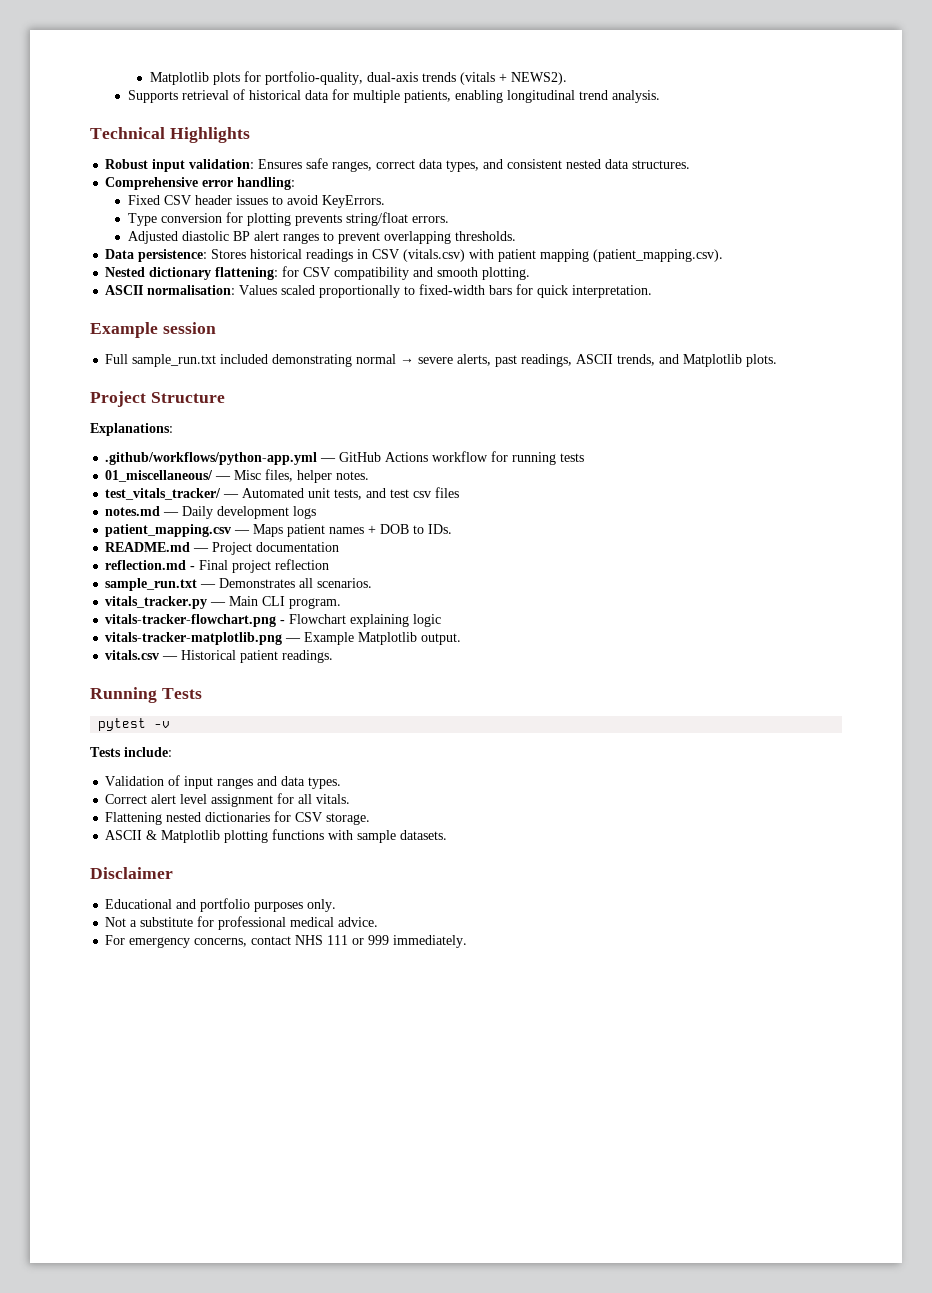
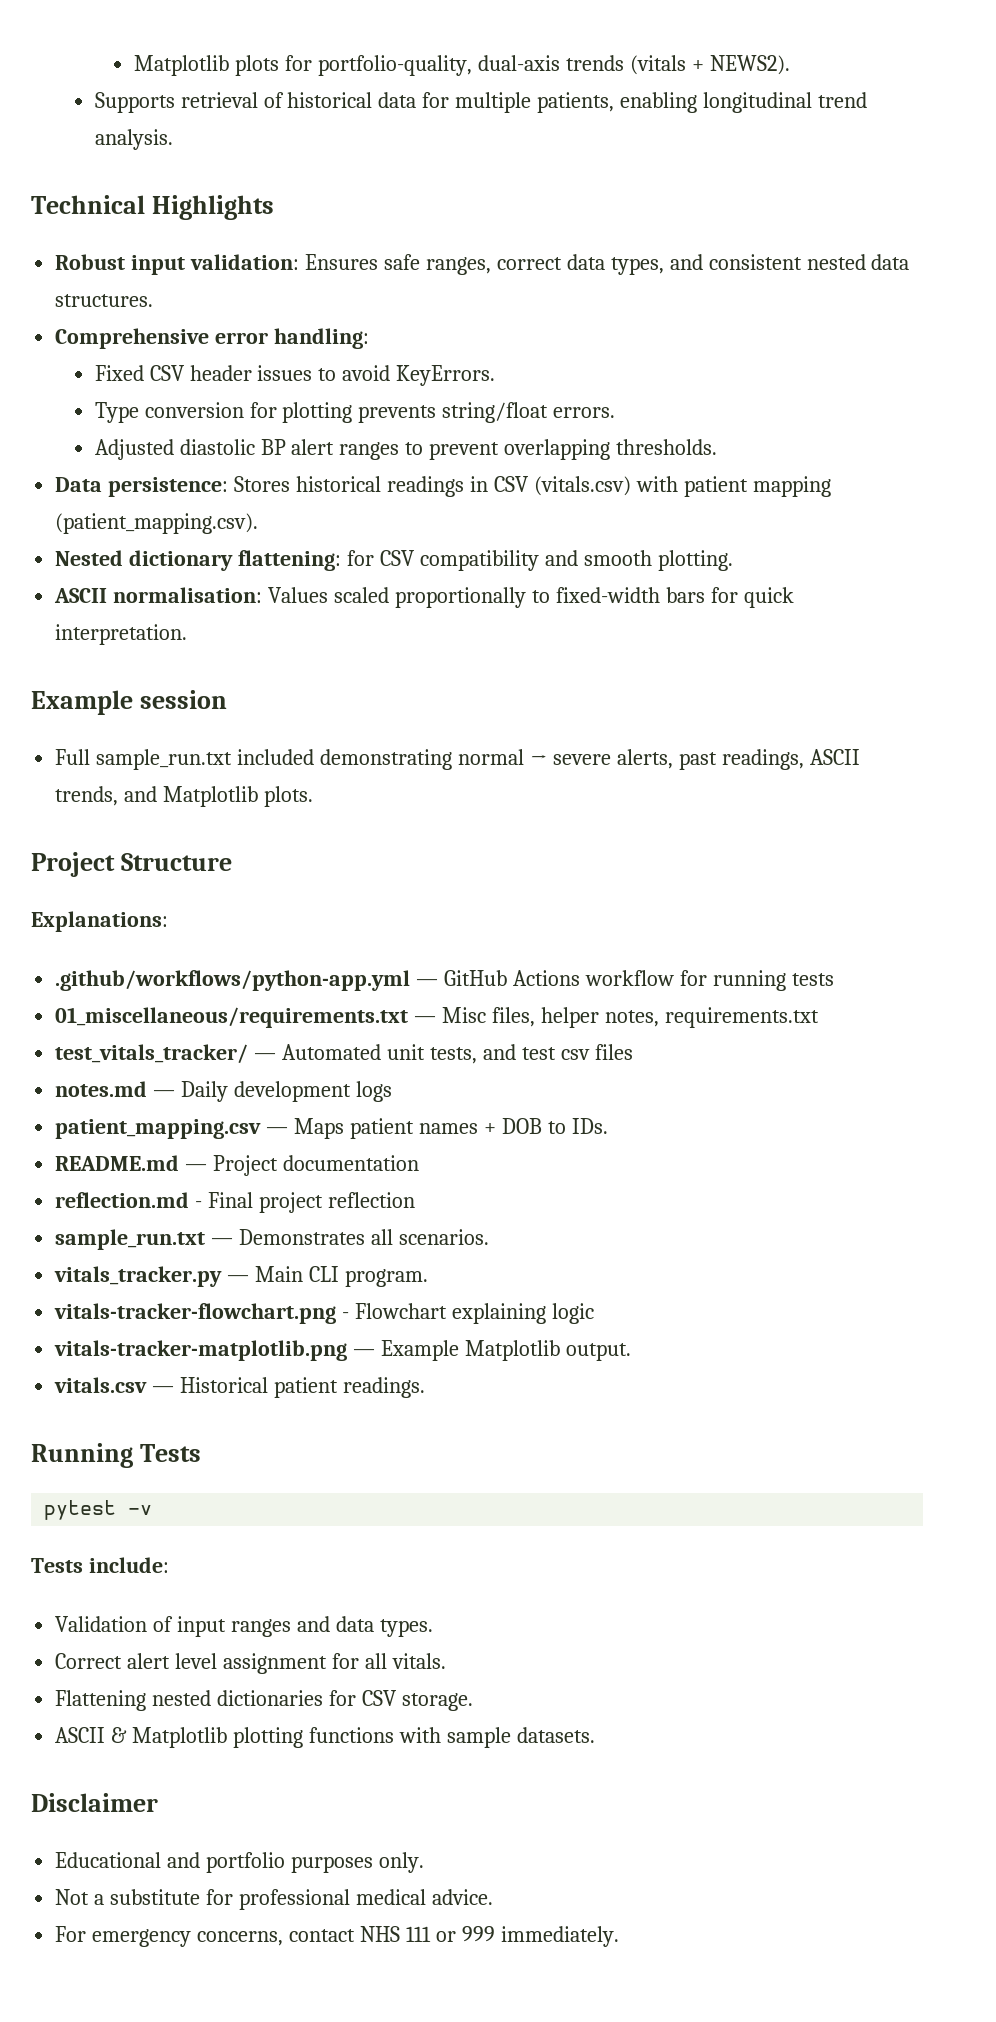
[105,470,214,482] 01_miscellaneous/ -> [55,1007,409,1028] 01_miscellaneous/requirements.txt
[336,471,370,480] notes. -> [604,1007,819,1028] notes, requirements.txt

